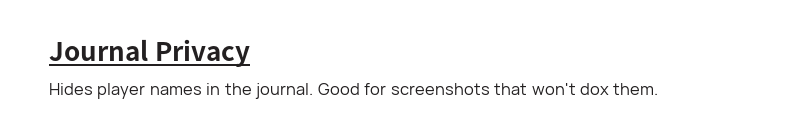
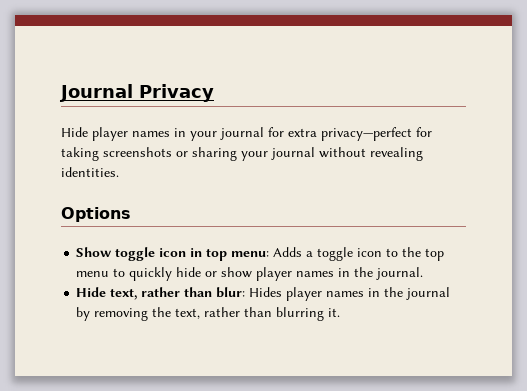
(251, 53) none -> [61,127,432,141] [61,147,423,161] [61,167,119,177] [61,207,131,222] [76,247,445,261] [76,267,424,281] [76,287,246,300] Hide player names in your journal for extra privacy—perfect for taking screenshots or sharing your journal without revealing identities. // Options // Show toggle icon in top menu: Adds a toggle icon to the top menu to quickly hide or show player names in the journal. // Hide text, rather than blur:
[255,83,659,99] journal. Good for screenshots that won't dox them. -> [406,287,451,300] [76,307,341,321] journal by removing the text, rather than blurring it.

